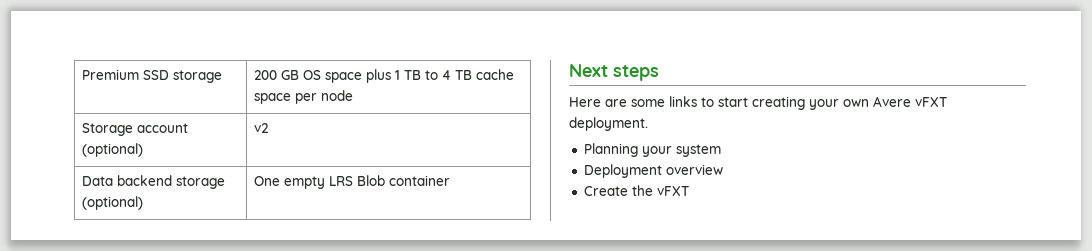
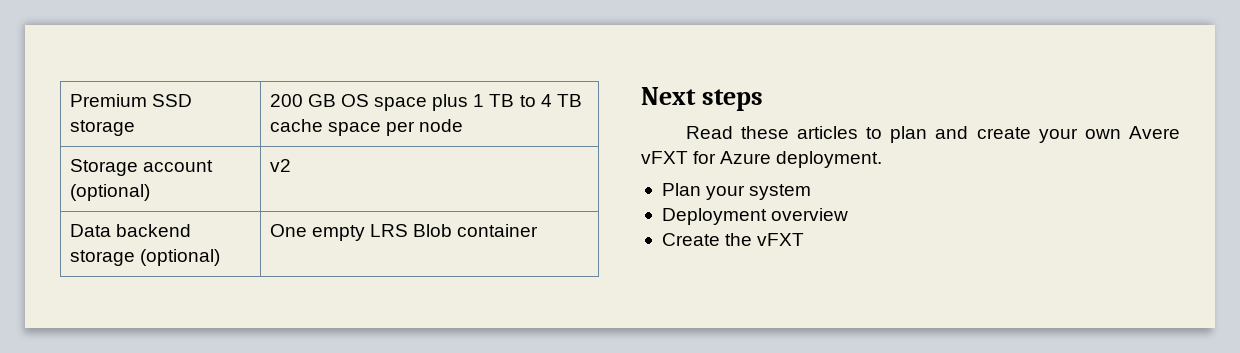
[569,96,805,110] Here are some links to start creating -> [685,126,1031,143] Read these articles to plan and create
(947, 102) none -> [693,151,772,164] for Azure
[583,143,638,157] Planning -> [661,183,701,196] Plan

